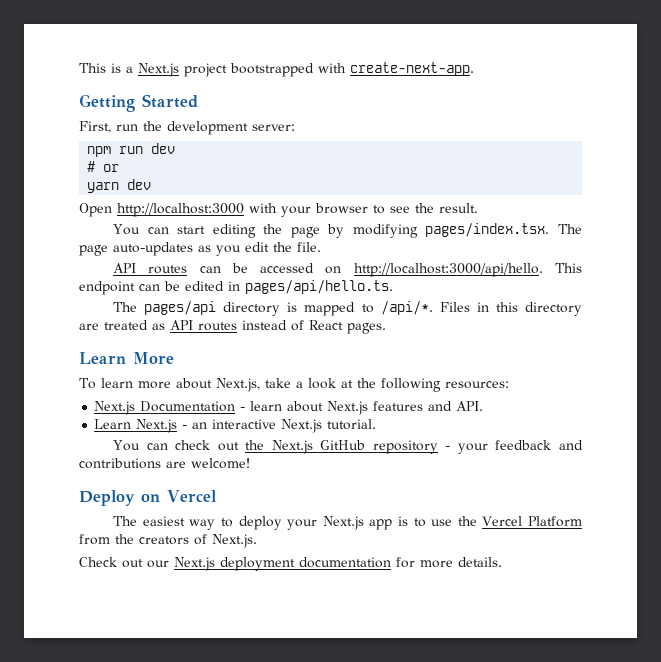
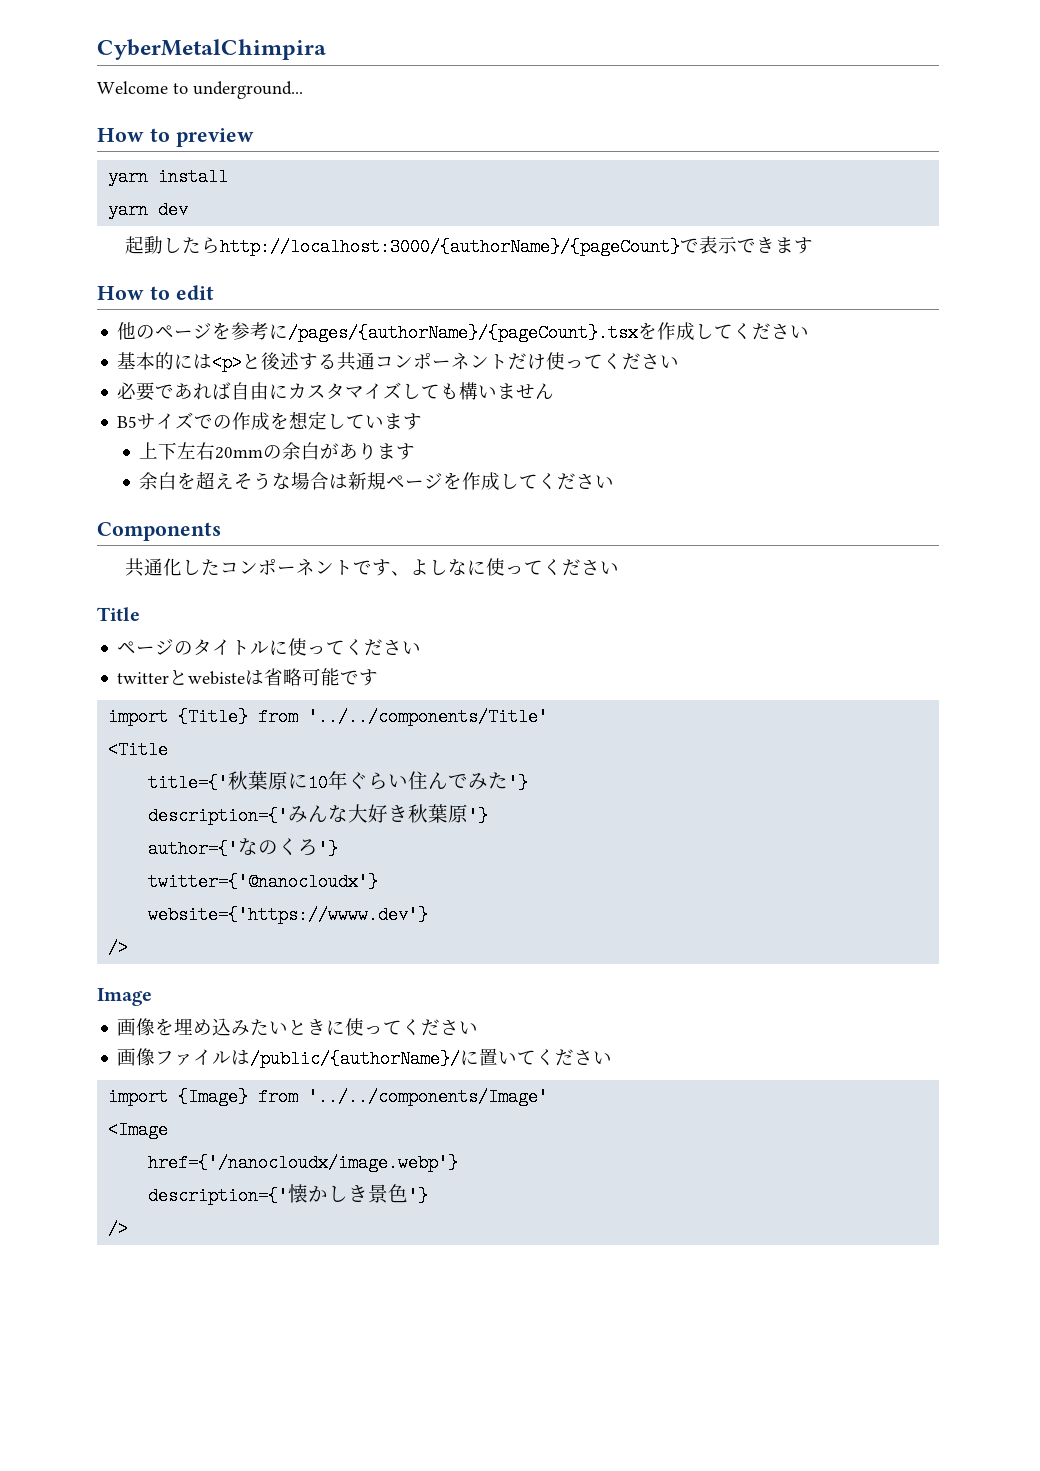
[79,62,474,77] [79,94,198,112] [79,121,295,135] [87,143,176,157] [87,161,120,172] [87,179,152,193] [79,203,478,217] [113,223,582,238] [79,242,321,256] [113,263,582,277] [79,280,393,295] [113,301,583,316] [79,320,386,334] [79,352,174,364] [79,378,509,392] [94,401,484,415] [94,419,377,433] [113,440,583,454] [79,458,250,469] [79,490,217,506] [113,516,583,530] [79,534,257,548] [79,557,502,571] This is a Next.js project bootstrapped with create-next-app. // Getting Started // First, run the development server: // npm run dev // # or // yarn dev // Open http://localhost:3000 with your browser to see the result. // You can start editing the page by modifying pages/index.tsx. The page auto-updates as you edit the file. // API routes can be accessed on http://localhost:3000/api/hello. This endpoint can be edited in pages/api/hello.ts. // The pages/api directory is mapped to /api/*. Files in this directory are treated as API routes instead of React pages. // Learn More // To learn more about Next.js, take a look at the following resources: // Next.js Documentation - learn about Next.js features and API. // Learn Next.js - an interactive Next.js tutorial. // You can check out the Next.js GitHub repository - your feedback and contributions are welcome! // Deploy on Vercel // The easiest way to deploy your Next.js app is to use the Vercel Platform from the creators of Next.js. // Check out our Next.js deployment documentation for more details. -> [97,39,326,60] [97,81,303,99] [97,128,254,147] [108,168,229,186] [108,201,189,219] [124,236,813,256] [97,285,214,300] [117,322,810,342] [117,352,680,372] [117,382,555,401] [117,411,423,431] [139,442,416,460] [139,471,615,491] [97,522,221,541] [124,558,619,577] [97,607,140,621] [117,638,422,656] [117,668,379,686] [108,708,549,726] [108,741,169,759] [148,771,529,792] [148,804,489,825] [148,838,339,858] [148,873,379,891] [148,906,429,924] [108,939,129,957] [97,988,152,1006] [117,1018,479,1036] [117,1048,613,1068] [108,1088,549,1106] [108,1121,169,1139] [148,1154,459,1172] [148,1184,429,1205] [108,1220,129,1238] CyberMetalChimpira // Welcome to underground... // How to preview // yarn install // yarn dev // 起動したらhttp://localhost:3000/{authorName}/{pageCount}で表示できます // How to edit // 他のページを参考に/pages/{authorName}/{pageCount}.tsxを作成してください // 基本的には<p>と後述する共通コンポーネントだけ使ってください // 必要であれば自由にカスタマイズしても構いません // B5サイズでの作成を想定しています // 上下左右20mmの余白があります // 余白を超えそうな場合は新規ページを作成してください // Components // 共通化したコンポーネントです、よしなに使ってください // Title // ページのタイトルに使ってください // twitterとwebisteは省略可能です // import {Title} from '../../components/Title' // <Title // title={'秋葉原に10年ぐらい住んでみた'} // description={'みんな大好き秋葉原'} // author={'なのくろ'} // twitter={'@nanocloudx'} // website={'https://wwww.dev'} // /> // Image // 画像を埋め込みたいときに使ってください // 画像ファイルは/public/{authorName}/に置いてください // import {Image} from '../../components/Image' // <Image // href={'/nanocloudx/image.webp'} // description={'懐かしき景色'} // />

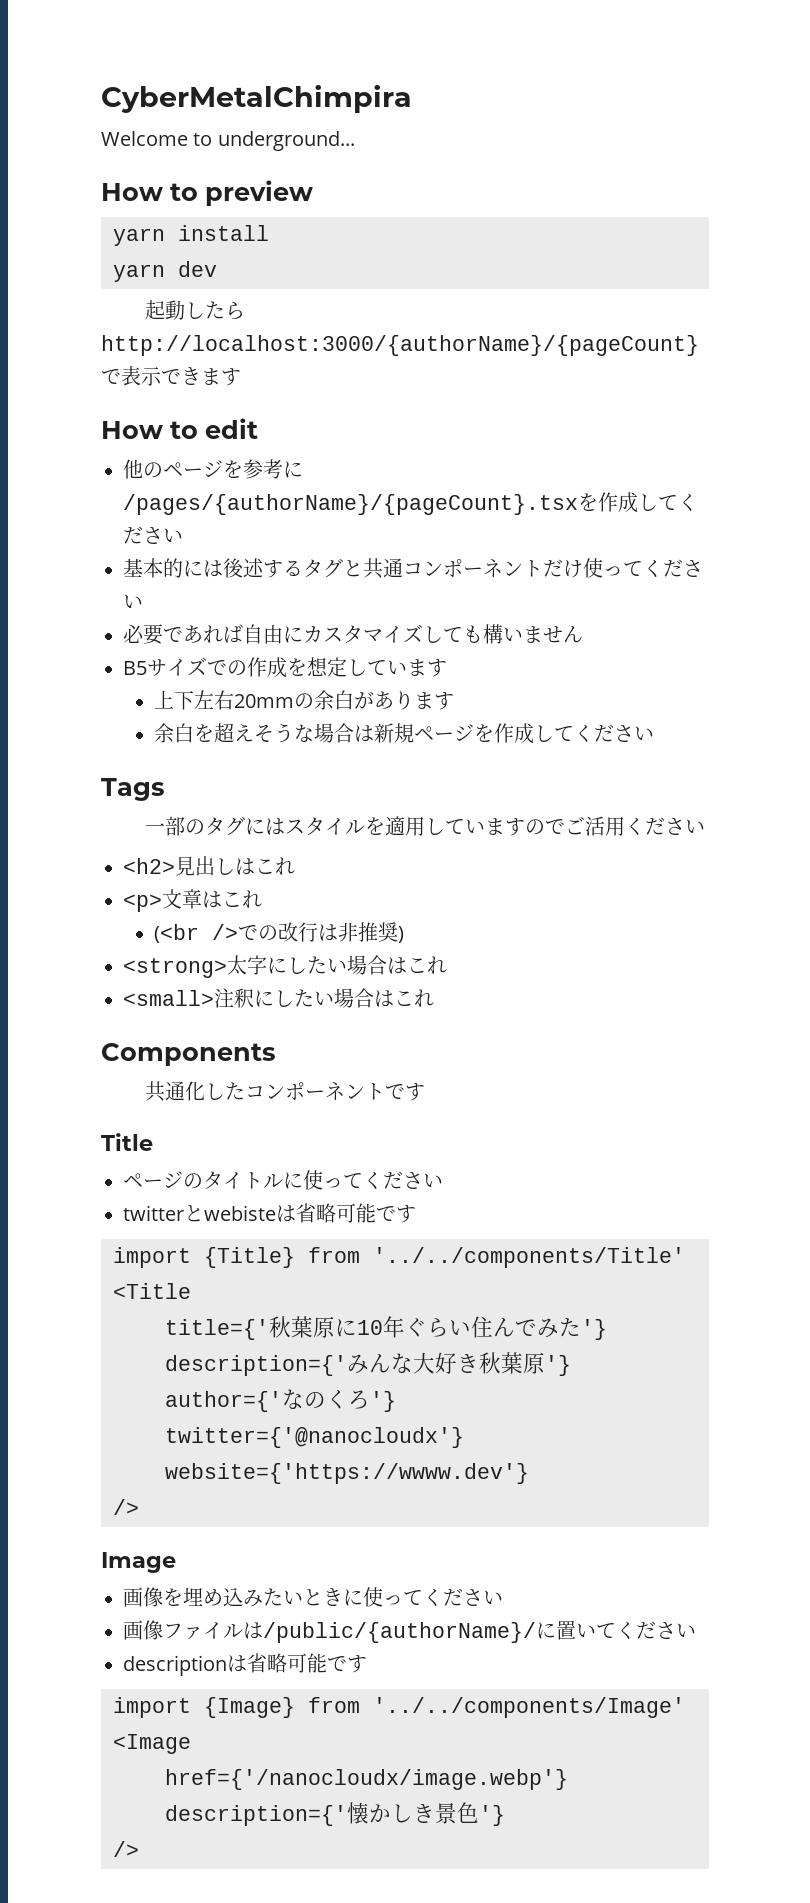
[212,354,262,372] <p>と -> (223, 568) none
(338, 361) none -> [303,558,363,578] タグと
(615, 482) none -> [101,778,165,801] [144,816,705,836] [123,856,295,876] [123,889,262,912] [154,922,405,943] [123,955,447,978] [123,988,434,1008] // Tags // 一部のタグにはスタイルを適用していますのでご活用ください // <h2>見出しはこれ // <p>文章はこれ // (<br />での改行は非推奨) // <strong>太字にしたい場合はこれ // <small>注釈にしたい場合はこれ
[390,558,619,576] 、よしなに使ってください -> (425, 1092) none
(613, 1058) none -> [123,1653,367,1676] // descriptionは省略可能です

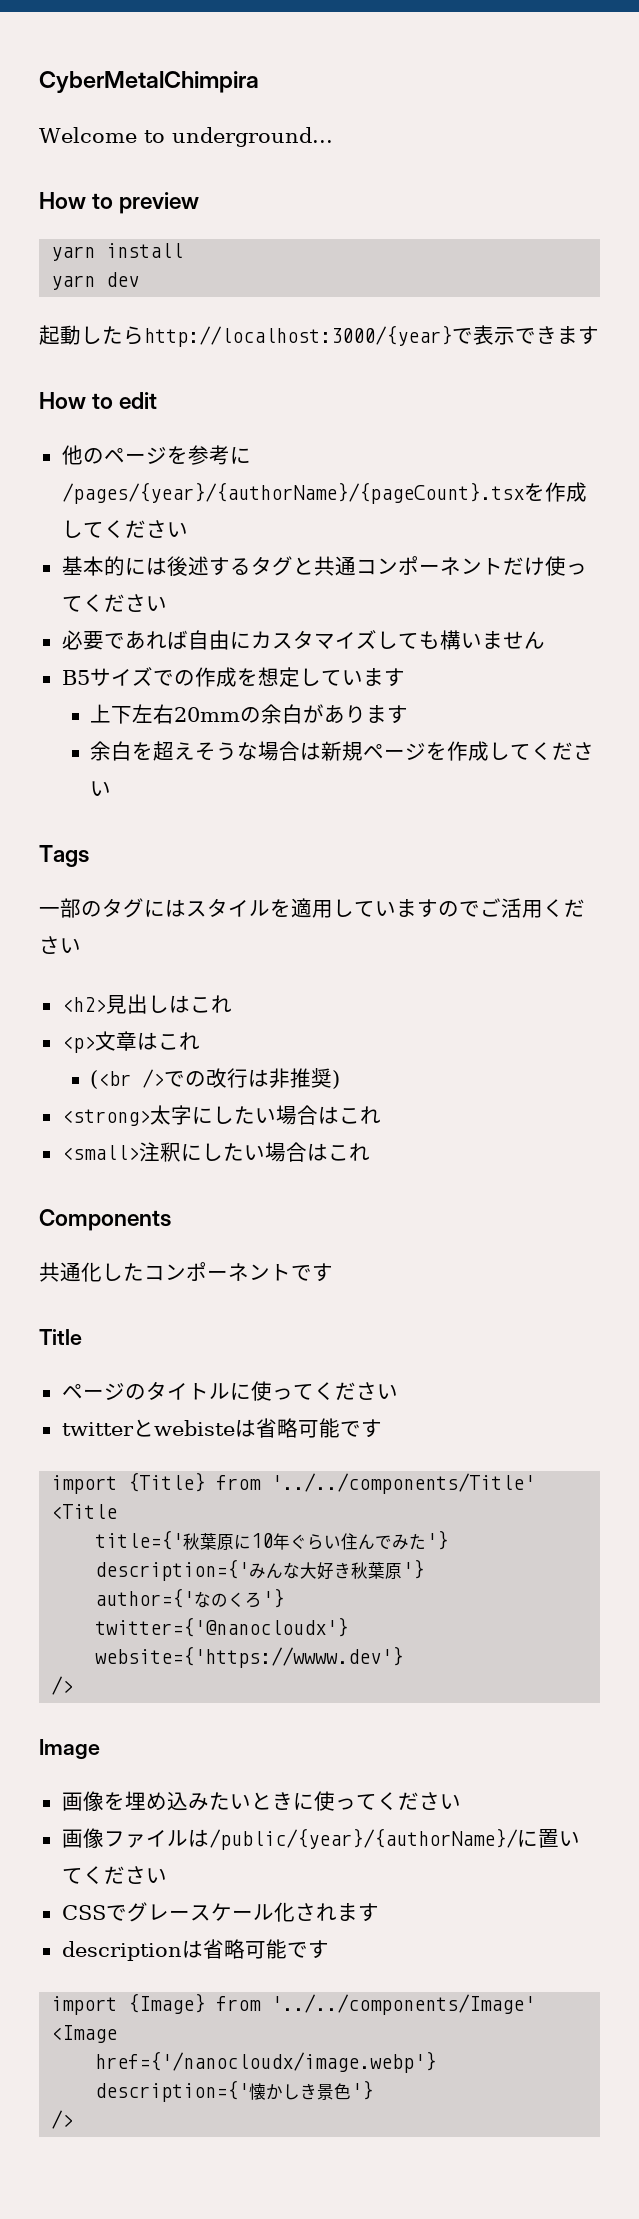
[101,335,699,356] http://localhost:3000/{authorName}/{pageCount} -> [144,325,452,347] http://localhost:3000/{year}
[123,494,578,515] /pages/{authorName}/{pageCount}.tsx -> [61,482,524,504] /pages/{year}/{authorName}/{pageCount}.tsx
[263,1622,536,1643] /public/{authorName}/ -> [208,1828,518,1850] /public/{year}/{authorName}/
(696, 1630) none -> [61,1902,379,1922] // CSSでグレースケール化されます

